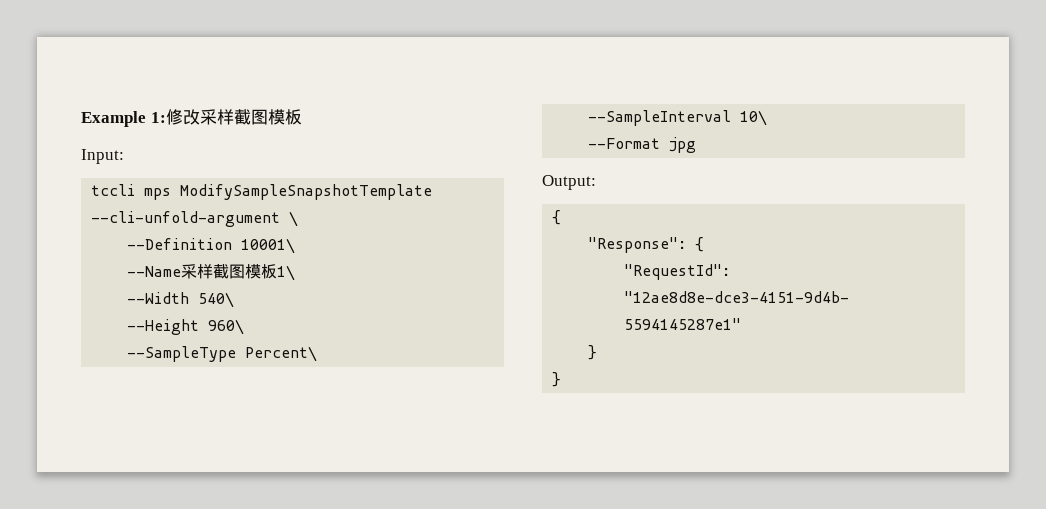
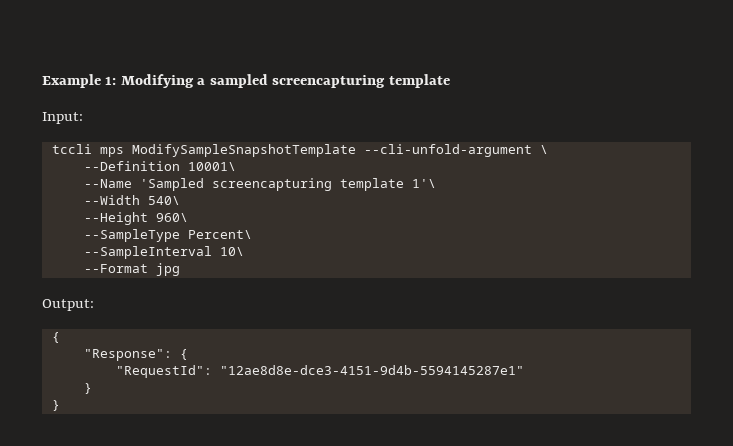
[165,109,302,125] 修改采样截图模板 -> [120,74,450,88] Modifying a sampled screencapturing template
[181,264,296,281] 采样截图模板1\ -> [139,178,436,191] 'Sampled screencapturing template 1'\

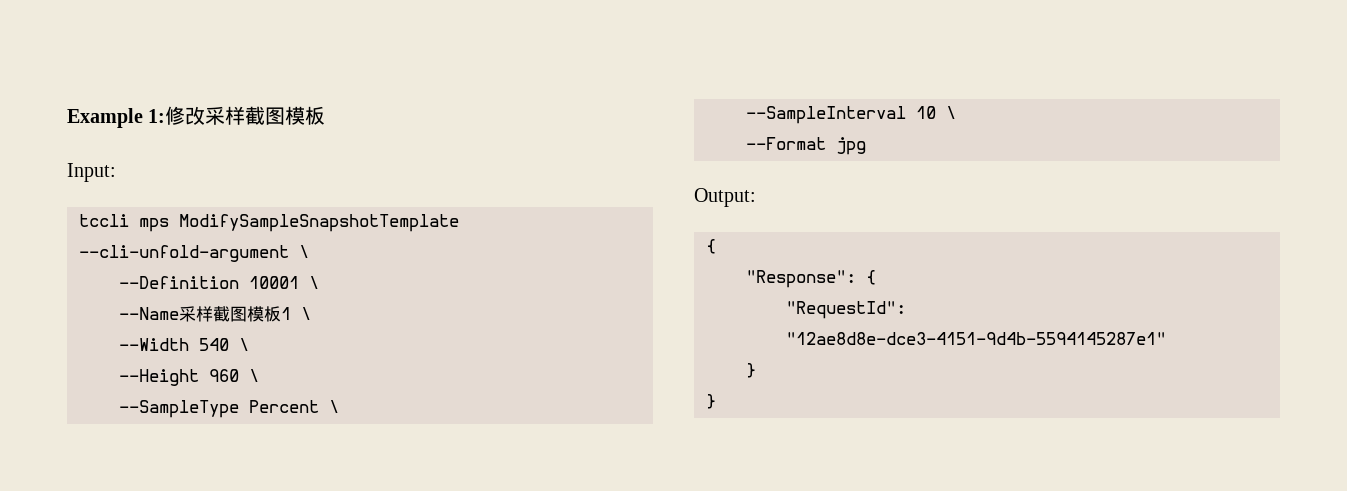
[120,74,450,88] Modifying a sampled screencapturing template -> [165,106,326,125] 修改采样截图模板
[187,162,236,171] 10001\ -> [249,276,319,289] 10001 \
[139,178,436,191] 'Sampled screencapturing template 1'\ -> [179,306,311,322] 采样截图模板1 \
[147,196,180,205] 540\ -> [199,338,249,351] 540 \
[155,213,188,222] 960\ -> [209,369,259,382] 960 \
[187,230,252,239] Percent\ -> [249,400,339,413] Percent \
[219,247,244,256] 10\ -> [916,106,956,119] 10 \

